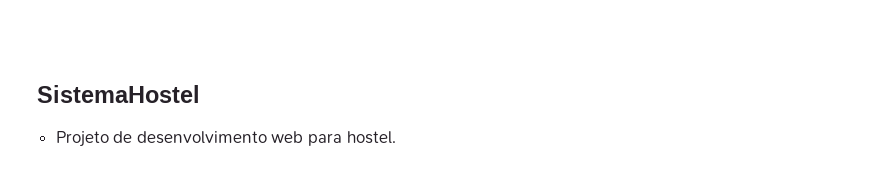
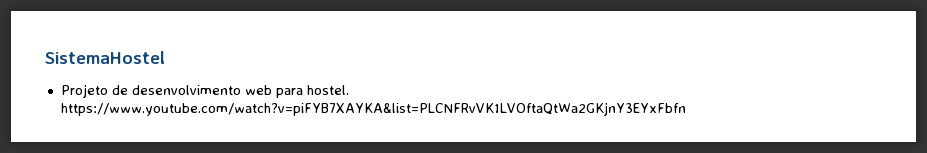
(396, 137) none -> [60,102,686,116] https://www.youtube.com/watch?v=piFYB7XAYKA&list=PLCNFRvVK1LVOftaQtWa2GKjnY3EYxFbfn

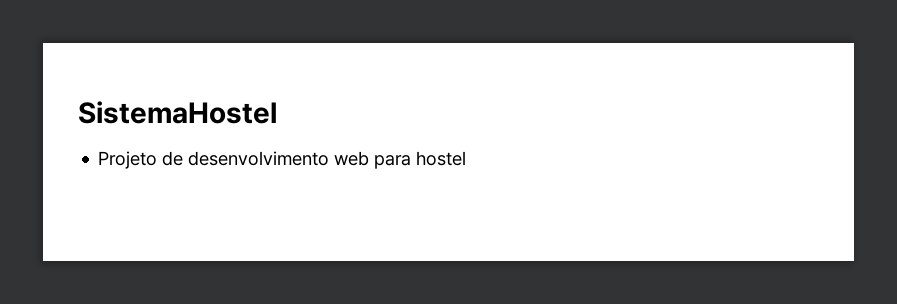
[306,85,349,95] [60,102,686,116] hostel. https://www.youtube.com/watch?v=piFYB7XAYKA&list=PLCNFRvVK1LVOftaQtWa2GKjnY3EYxFbfn -> [416,151,467,166] hostel

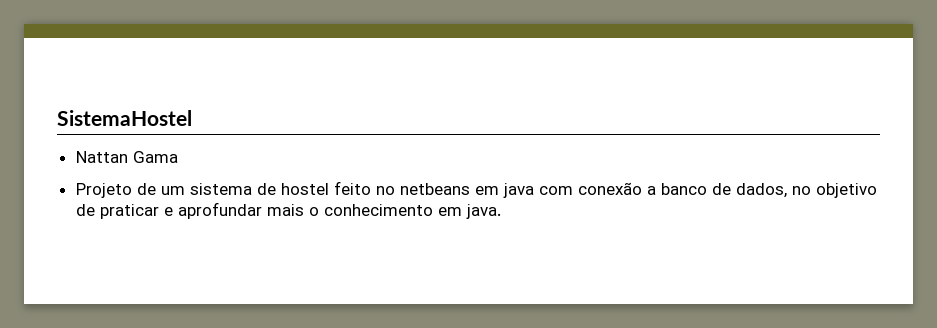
(277, 112) none -> [75,151,178,163] // Nattan Gama
[188,151,467,169] desenvolvimento web para hostel -> [160,181,877,198] [75,202,501,219] um sistema de hostel feito no netbeans em java com conexão a banco de dados, no objetivo de praticar e aprofundar mais o conhecimento em java.

